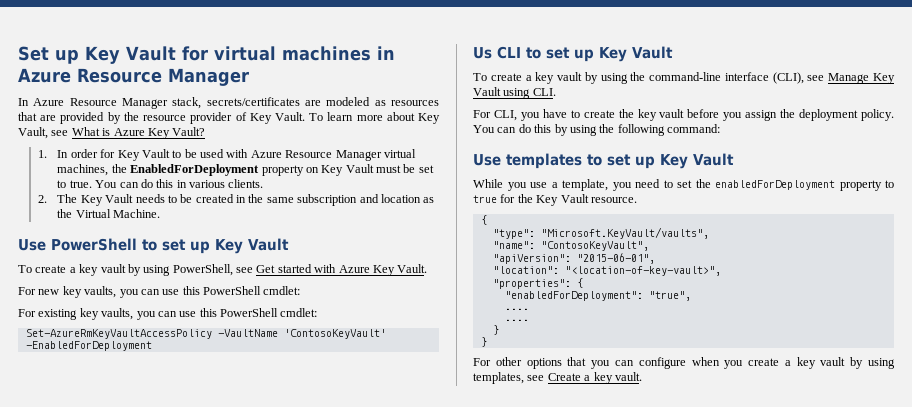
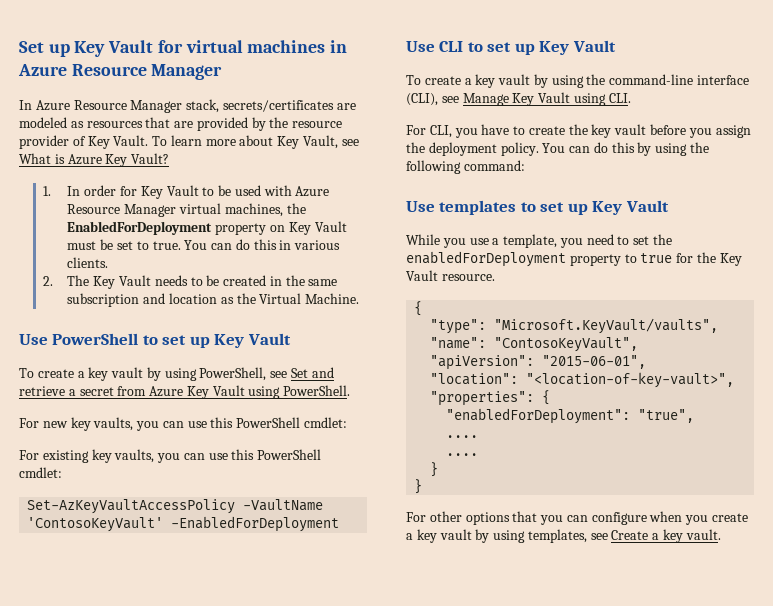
[256,264,428,276] Get started with Azure Key Vault. -> [291,367,334,378] [19,385,351,399] Set and retrieve a secret from Azure Key Vault using PowerShell.
[25,329,212,339] Set-AzureRmKeyVaultAccessPolicy -> [27,499,236,514] Set-AzKeyVaultAccessPolicy
[473,47,492,59] Us -> [406,41,435,52] Use

